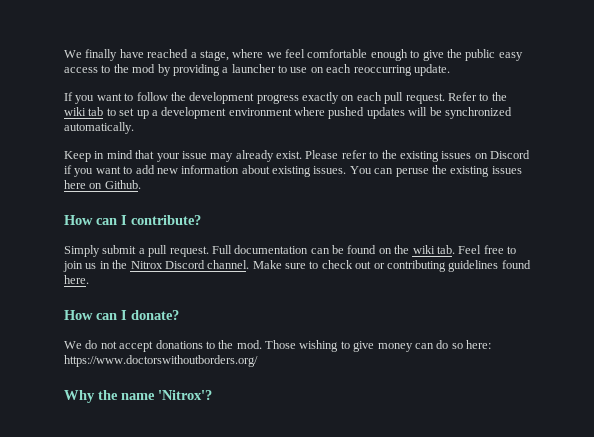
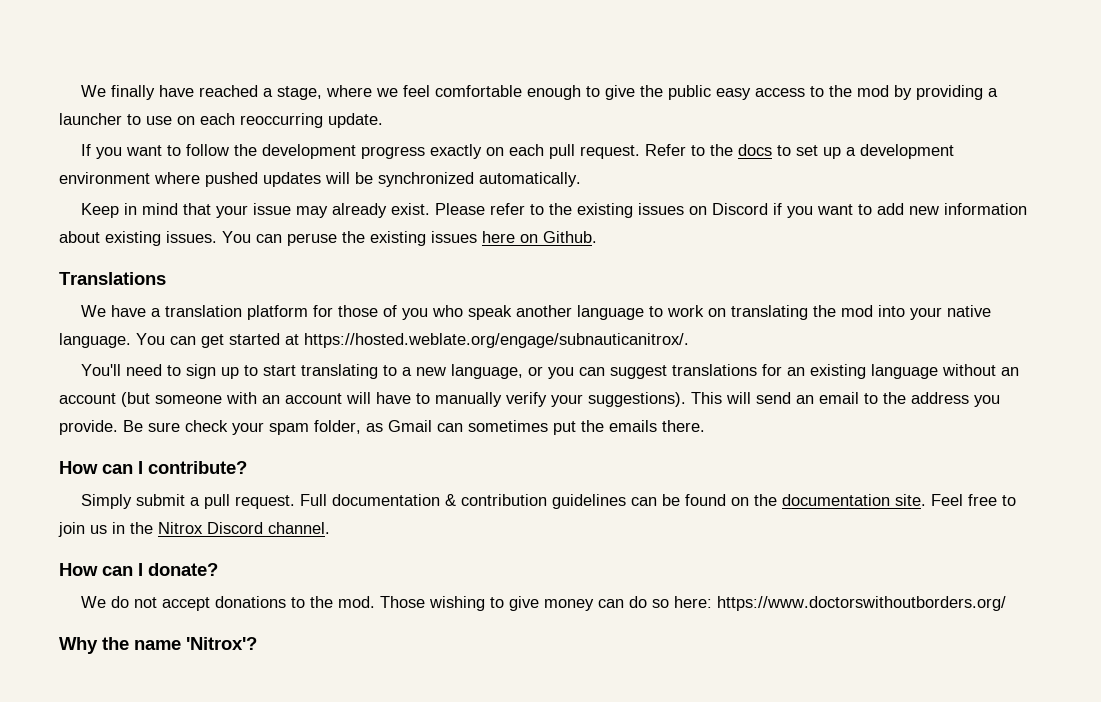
[64,107,104,116] wiki tab -> [737,144,772,156] docs
(141, 184) none -> [59,272,166,285] [80,305,991,320] [59,333,689,348] [80,364,1019,379] [59,392,1000,407] [59,420,705,435] // Translations // We have a translation platform for those of you who speak another language to work on translating the mod into your native language. You can get started at https://hosted.weblate.org/engage/subnauticanitrox/. // You'll need to sign up to start translating to a new language, or you can suggest translations for an existing language without an account (but someone with an account will have to manually verify your suggestions). This will send an email to the address you provide. Be sure check your spam folder, as Gmail can sometimes put the emails there.
(309, 249) none -> [444,494,626,509] & contribution guidelines
[412,245,455,254] wiki tab. -> [781,494,926,506] documentation site.
[252,260,531,272] [64,275,89,284] Make sure to check out or contributing guidelines found here. -> (330, 528) none

